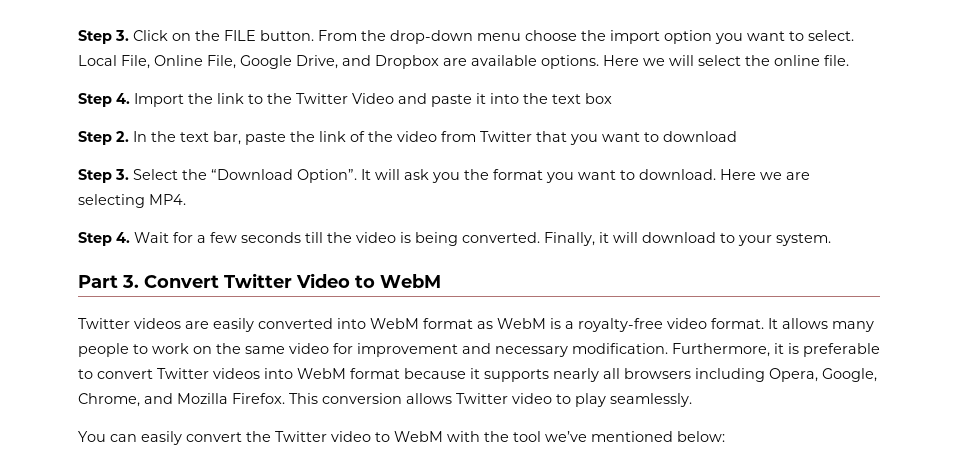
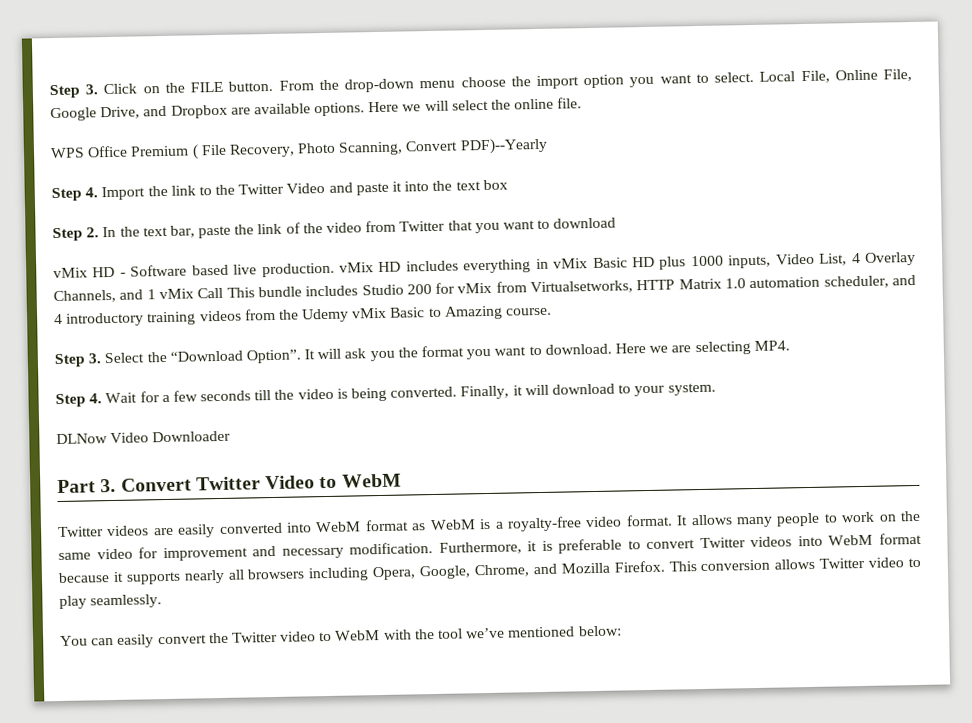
(849, 60) none -> [50,137,548,160] // WPS Office Premium ( File Recovery, Photo Scanning, Convert PDF)--Yearly
(737, 136) none -> [53,251,917,279] [53,274,916,304] [54,305,553,327] // vMix HD - Software based live production. vMix HD includes everything in vMix Basic HD plus 1000 inputs, Video List, 4 Overlay Channels, and 1 vMix Call This bundle includes Studio 200 for vMix from Virtualsetworks, HTTP Matrix 1.0 automation scheduler, and 4 introductory training videos from the Udemy vMix Basic to Amazing course.
(831, 239) none -> [56,430,232,445] // DLNow Video Downloader

